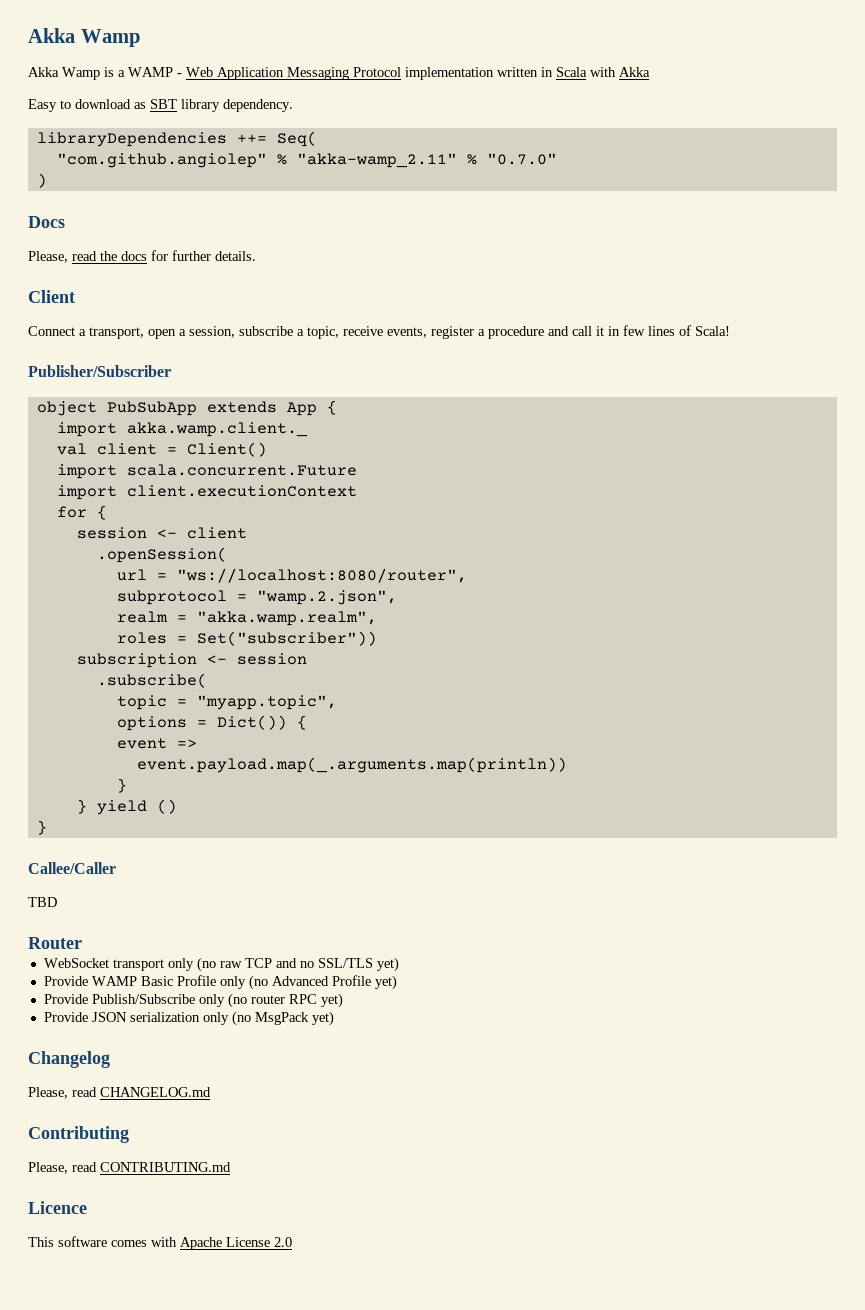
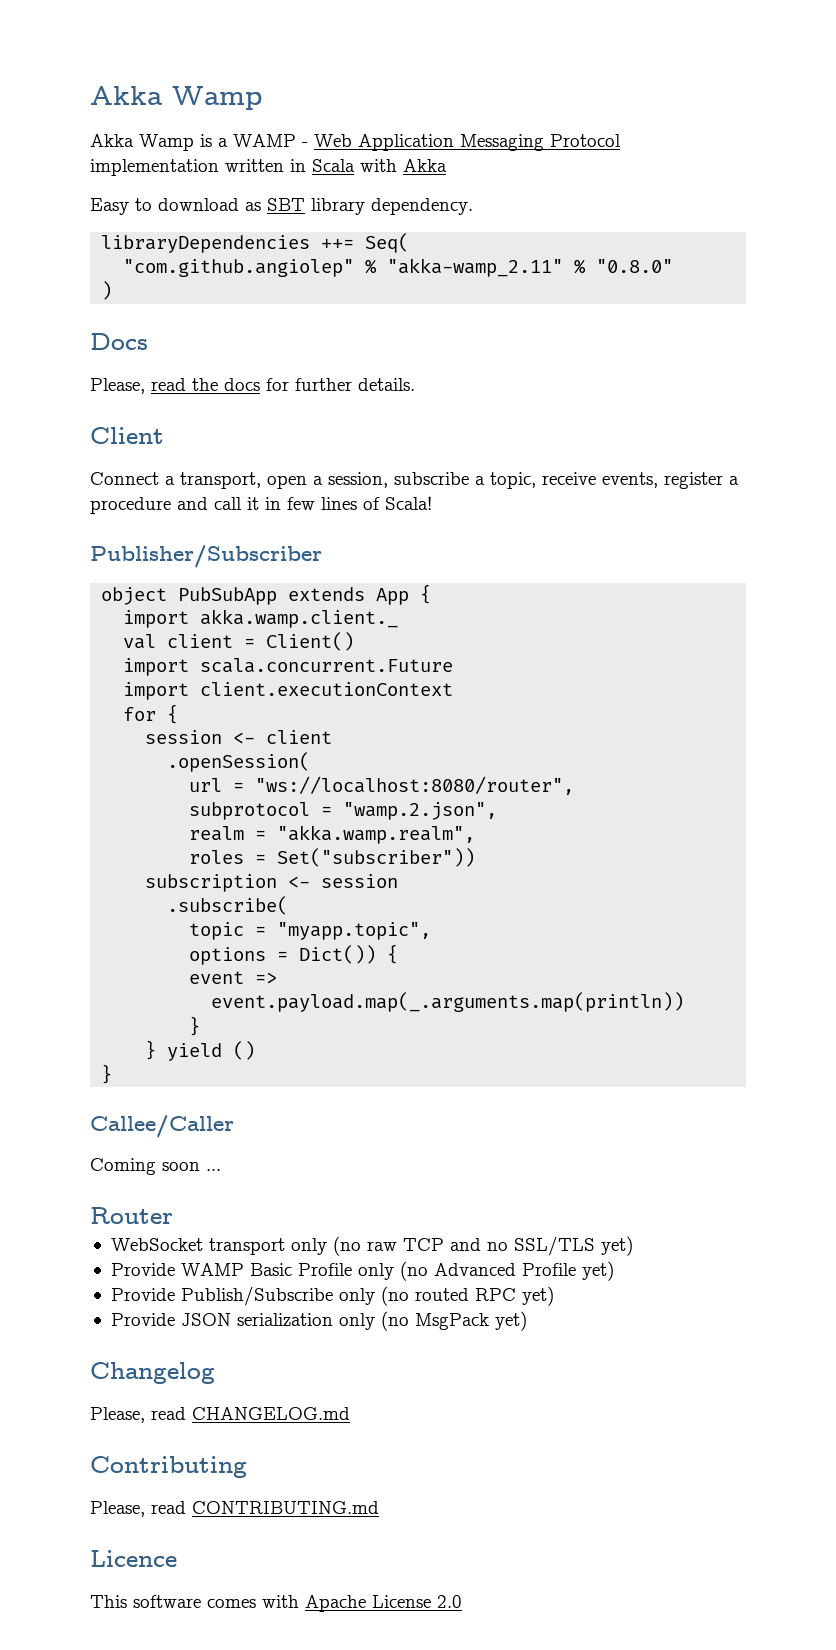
[486,153,557,165] "0.7.0" -> [596,259,674,273] "0.8.0"
[28,897,57,907] TBD -> [90,1158,221,1175] Coming soon ...
[250,995,285,1004] router -> [414,1288,469,1301] routed

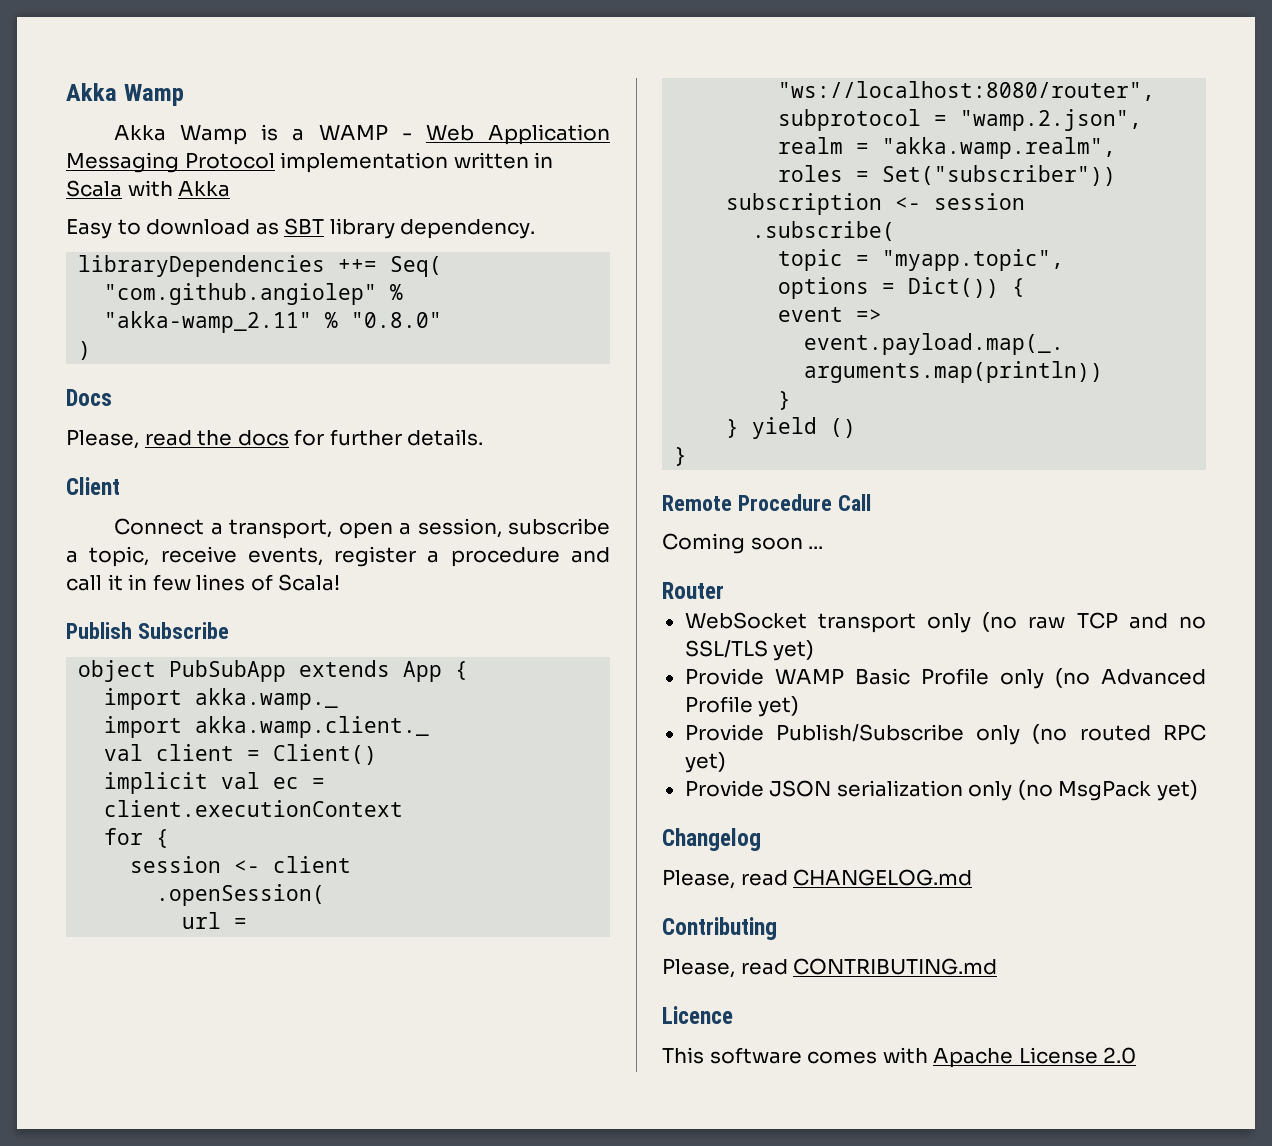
[90,545,322,568] Publisher/Subscriber -> [66,622,229,639] Publish Subscribe
(432, 594) none -> [104,688,339,710] // import akka.wamp._
[123,658,454,676] [123,682,190,700] import scala.concurrent.Future // import -> [104,772,326,794] implicit val ec =
[90,1115,234,1138] Callee/Caller -> [662,494,871,511] Remote Procedure Call

